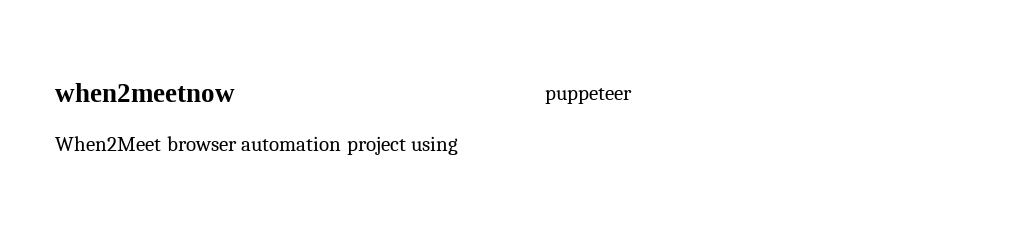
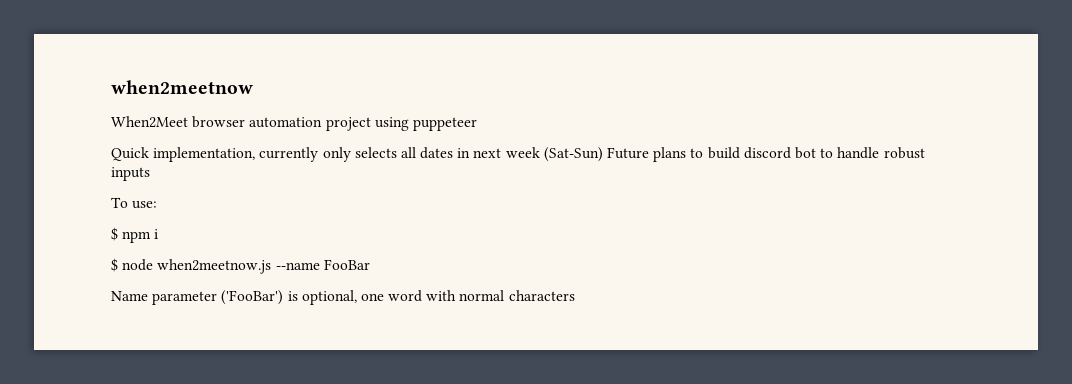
(632, 96) none -> [111,147,925,162] [111,167,150,181] [111,197,158,209] [111,227,159,243] [111,258,370,274] [111,290,575,305] // Quick implementation, currently only selects all dates in next week (Sat-Sun) Future plans to build discord bot to handle robust inputs // To use: // $ npm i // $ node when2meetnow.js --name FooBar // Name parameter ('FooBar') is optional, one word with normal characters

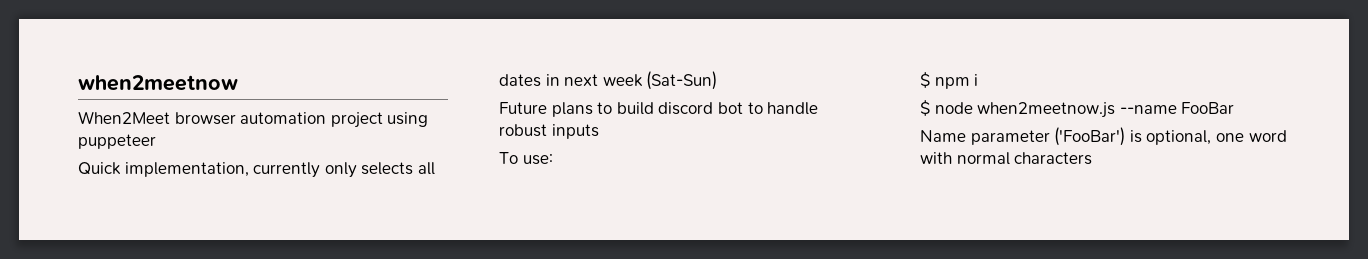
(603, 154) none -> (718, 80) //

